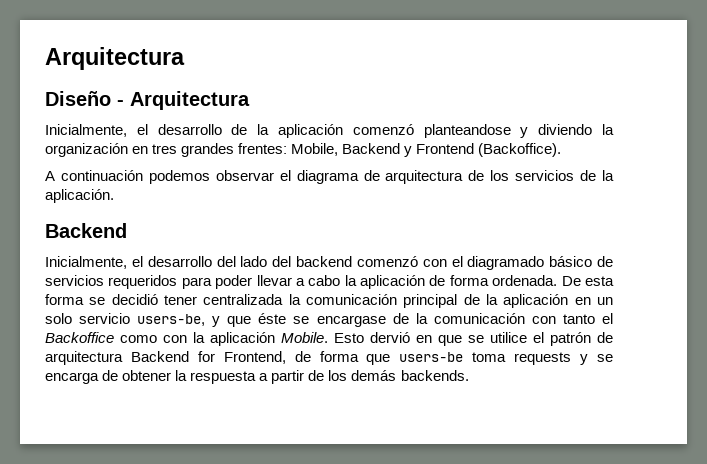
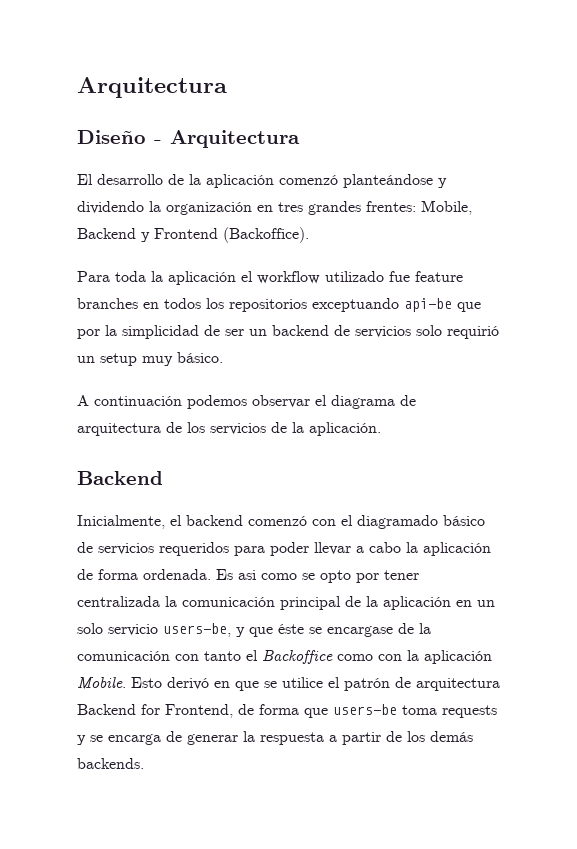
[45,124,148,137] Inicialmente, el -> [77,174,93,185] El
[423,124,593,138] planteandose y diviendo -> [343,174,447,188] [77,201,144,214] planteándose y dividendo
(562, 150) none -> [77,271,463,285] [77,298,481,312] [77,325,499,339] [77,352,223,366] // Para toda la aplicación el workflow utilizado fue feature branches en todos los repositorios exceptuando api-be que por la simplicidad de ser un backend de servicios solo requirió un setup muy básico.
[147,256,292,267] desarrollo del lado del -> (182, 520) none
[561,276,614,286] [45,294,158,305] De esta forma se decidió -> [216,569,379,583] Es asi como se opto por
[370,332,410,343] dervió -> [167,677,209,690] derivó
[122,370,172,381] obtener -> [187,734,238,745] generar

